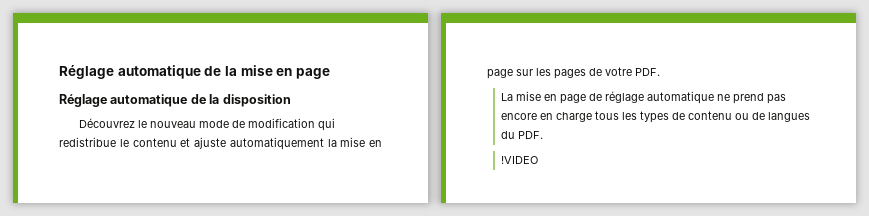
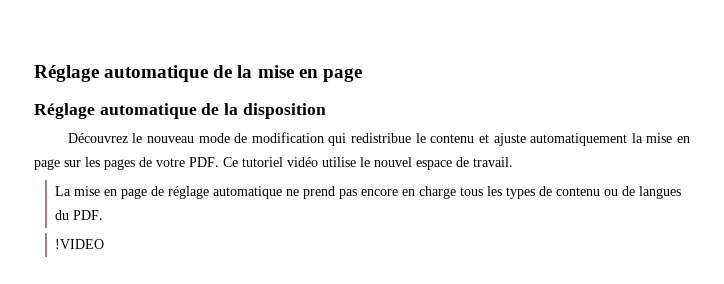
(660, 72) none -> [223,157,513,170] Ce tutoriel vidéo utilise le nouvel espace de travail.

